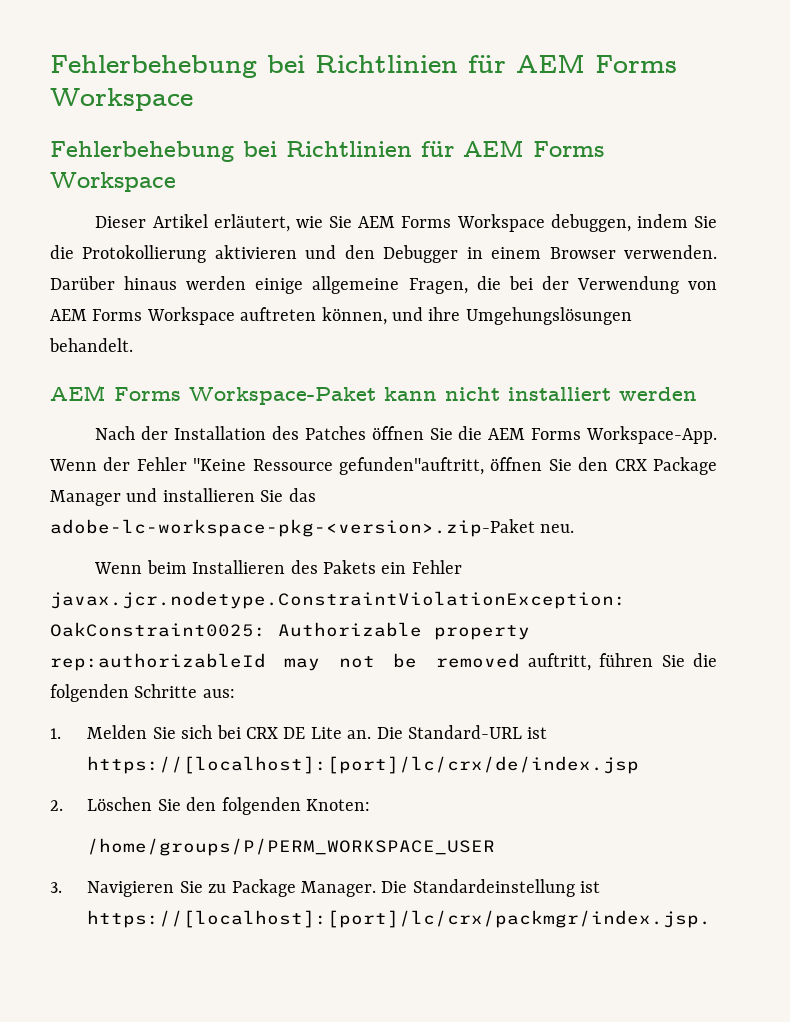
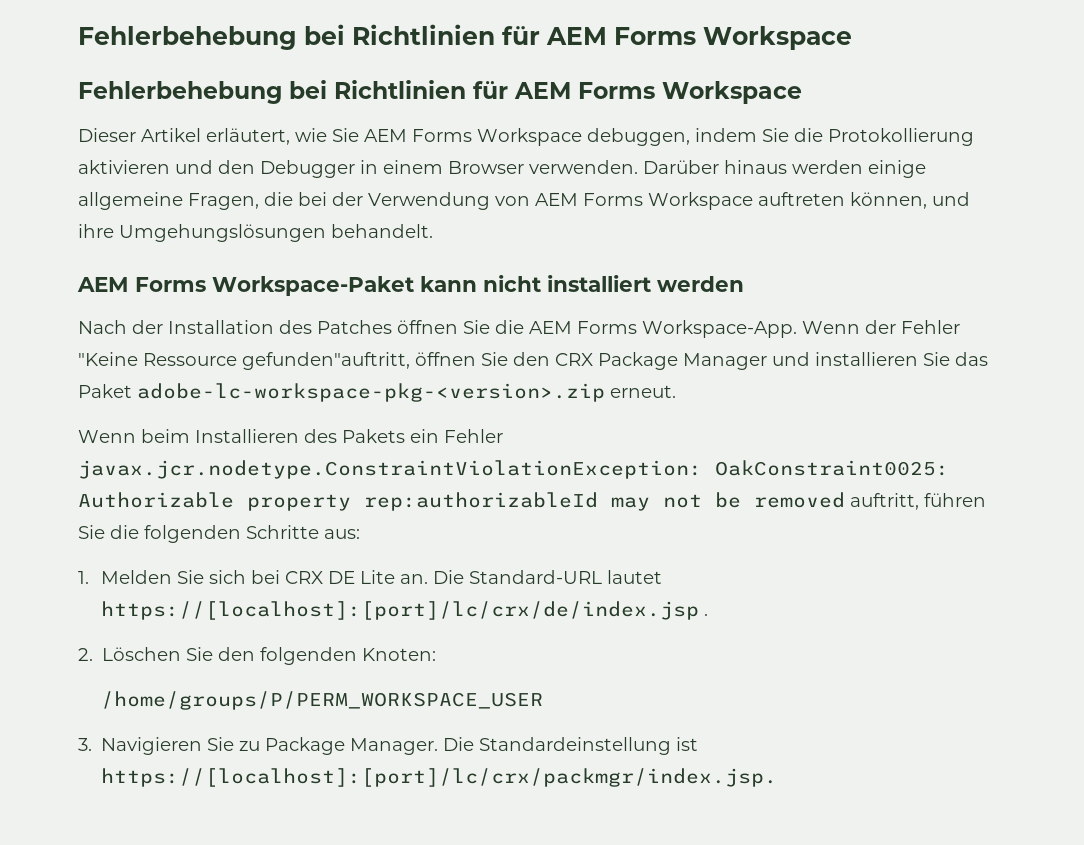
[50,519,575,537] adobe-lc-workspace-pkg-<version>.zip-Paket neu. -> [78,383,676,402] Paket adobe-lc-workspace-pkg-<version>.zip erneut.
[527,727,548,739] ist -> [606,570,662,584] lautet
(640, 765) none -> [703,613,708,616] .

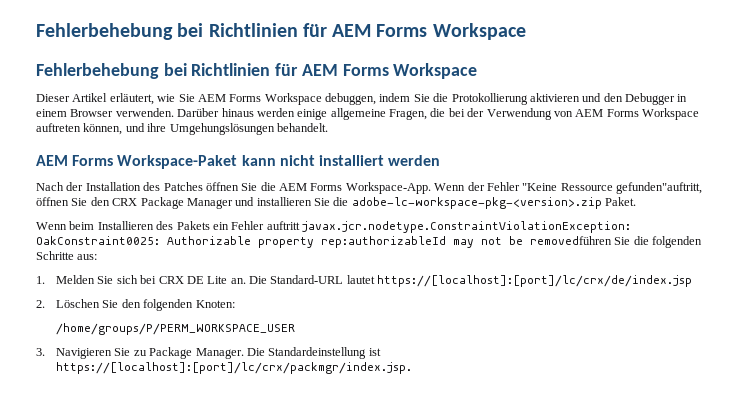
[955,352,988,366] [78,383,676,402] das Paket adobe-lc-workspace-pkg-<version>.zip erneut. -> [333,197,637,209] die adobe-lc-workspace-pkg-<version>.zip Paket.
(503, 436) none -> [266,221,300,230] auftritt
[754,492,986,510] removed auftritt, führen -> [530,236,612,245] removedführen
[703,613,708,616] . -> (693, 281) none

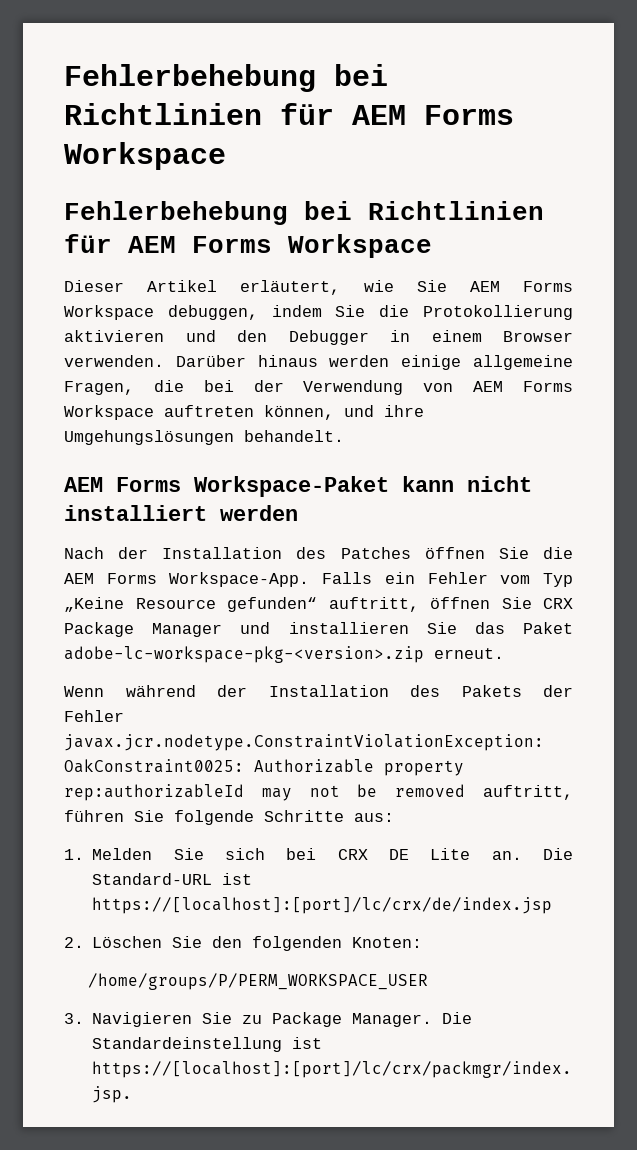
[434,182,702,194] [36,197,110,206] Wenn der Fehler "Keine Ressource gefunden"auftritt, öffnen Sie den -> [322,572,573,587] [64,597,532,612] Falls ein Fehler vom Typ „Keine Resource gefunden“ auftritt, öffnen Sie
[333,197,637,209] [36,221,300,230] die adobe-lc-workspace-pkg-<version>.zip Paket. // Wenn beim Installieren des Pakets ein Fehler auftritt -> [474,622,573,634] [64,646,504,663] [64,685,573,697] [64,710,124,722] das Paket adobe-lc-workspace-pkg-<version>.zip erneut. // Wenn während der Installation des Pakets der Fehler
[530,236,703,248] removedführen Sie die folgenden -> [395,784,573,800] [64,810,254,825] removed auftritt, führen Sie folgende
[346,275,375,284] lautet -> [222,873,253,885] ist

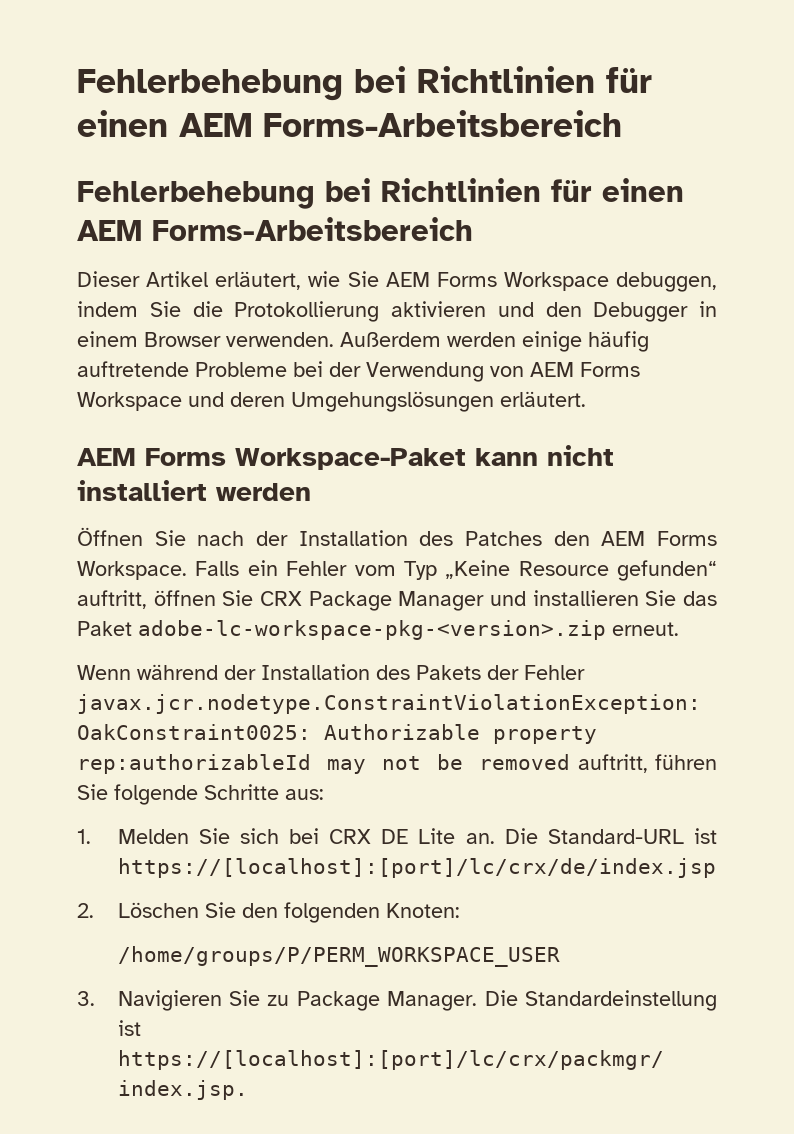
[64,64,388,92] [64,103,514,125] [64,142,226,170] [64,201,544,225] [64,234,432,258] Fehlerbehebung bei Richtlinien für AEM Forms Workspace // Fehlerbehebung bei Richtlinien für AEM Forms Workspace -> [77,66,652,101] [77,110,622,137] [77,178,684,209] [77,217,473,241] Fehlerbehebung bei Richtlinien für einen AEM Forms-Arbeitsbereich // Fehlerbehebung bei Richtlinien für einen AEM Forms-Arbeitsbereich
[175,355,573,370] [64,380,184,395] Darüber hinaus werden einige allgemeine Fragen, die -> [340,331,649,352] [77,361,287,377] Außerdem werden einige häufig auftretende Probleme
[164,405,424,420] [64,430,344,445] auftreten können, und ihre Umgehungslösungen behandelt. -> [188,391,586,412] und deren Umgehungslösungen erläutert.
[64,547,104,559] Nach -> [77,527,245,546] Öffnen Sie nach
[424,547,574,559] [64,572,310,587] öffnen Sie die AEM Forms Workspace-App. -> [553,531,717,546] [77,561,187,580] den AEM Forms Workspace.

